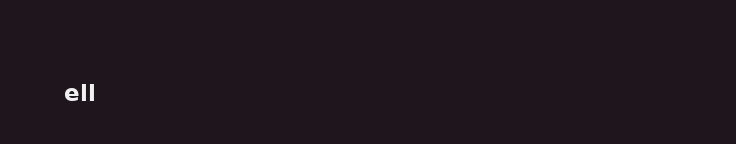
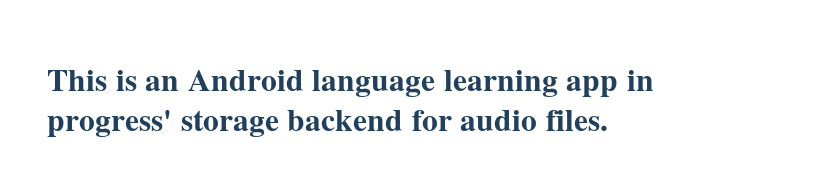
[64,84,96,101] ell -> [47,70,654,98] [47,110,608,138] This is an Android language learning app in progress' storage backend for audio files.

